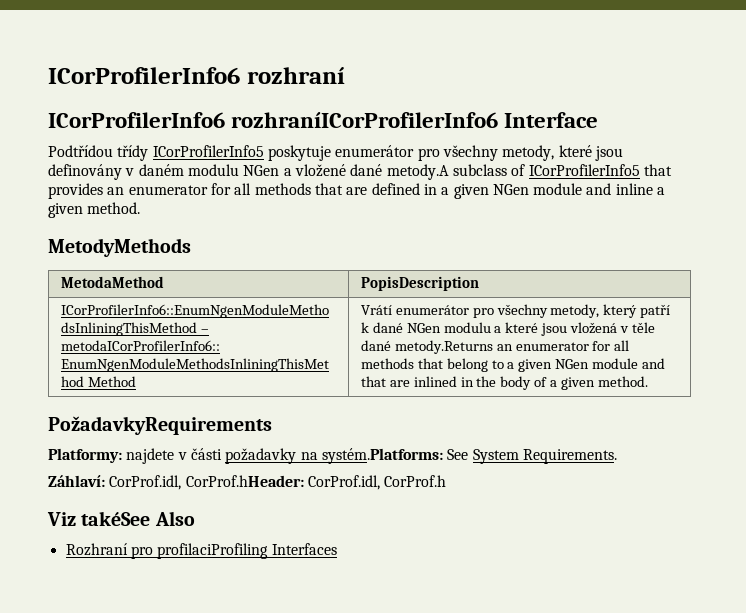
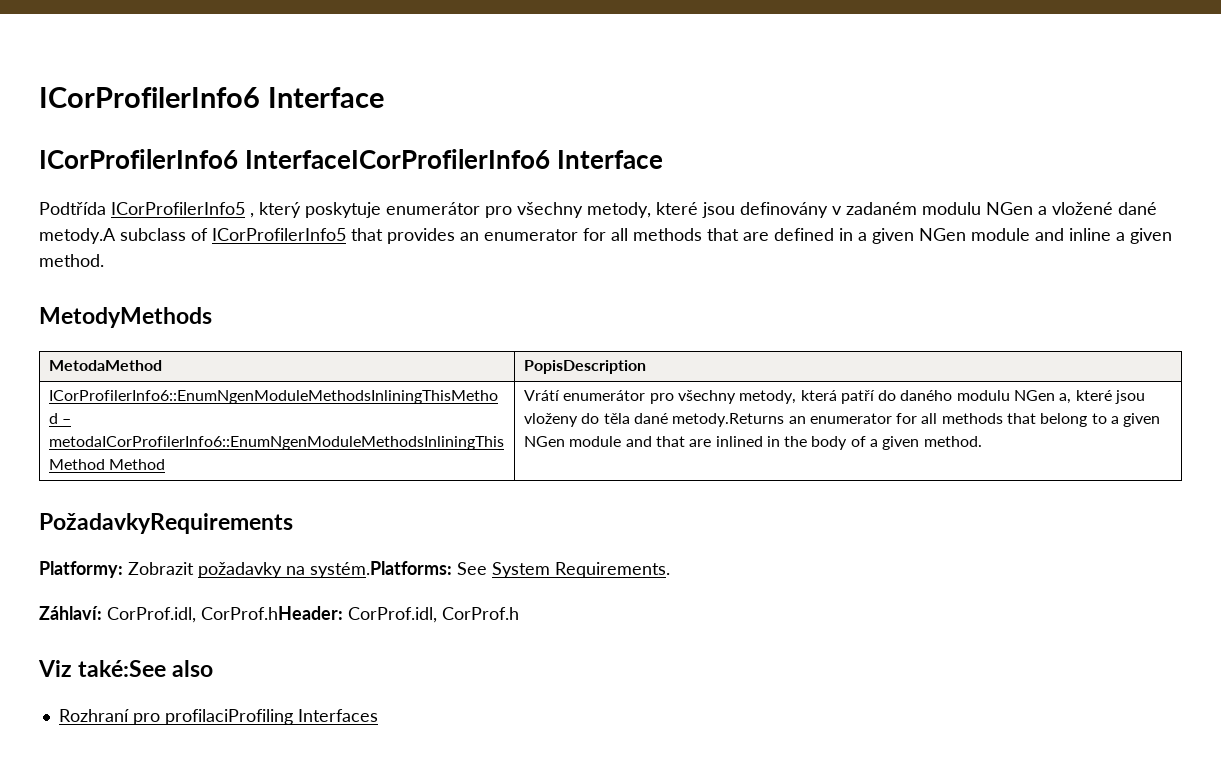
[48,67,345,84] [48,112,599,128] [48,145,264,161] ICorProfilerInfo6 rozhraní // ICorProfilerInfo6 rozhraníICorProfilerInfo6 Interface // Podtřídou třídy ICorProfilerInfo5 -> [39,87,384,108] [39,149,663,169] [39,202,301,218] ICorProfilerInfo6 Interface // ICorProfilerInfo6 InterfaceICorProfilerInfo6 Interface // Podtřída ICorProfilerInfo5 , který
[138,164,184,176] daném -> [846,202,917,215] zadaném
[603,304,671,318] [360,322,656,336] který patří k dané NGen modulu a které jsou vložená v těle -> [800,390,1146,404] [523,413,630,427] která patří do daného modulu NGen a, které jsou vloženy do těla
[126,448,222,464] najdete v části -> [128,562,194,575] Zobrazit
[81,511,195,526] takéSee Also -> [78,660,214,677] také:See also

